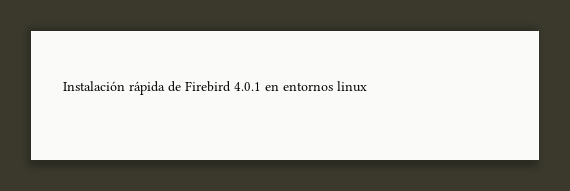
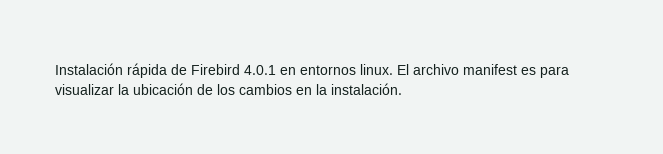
[337,81,367,92] linux -> [360,64,569,78] [55,83,402,95] linux. El archivo manifest es para visualizar la ubicación de los cambios en la instalación.

